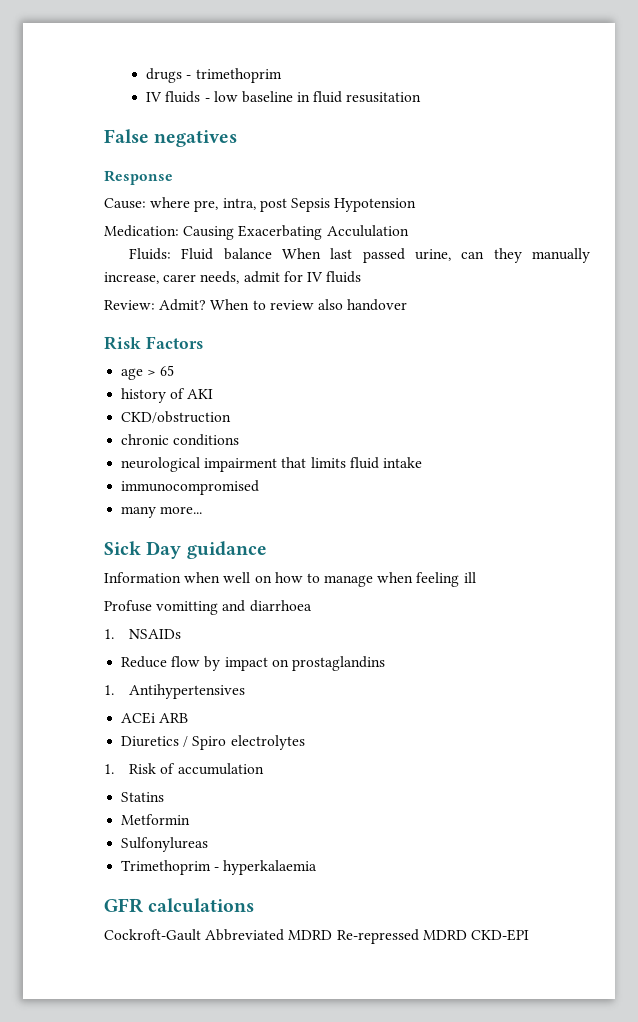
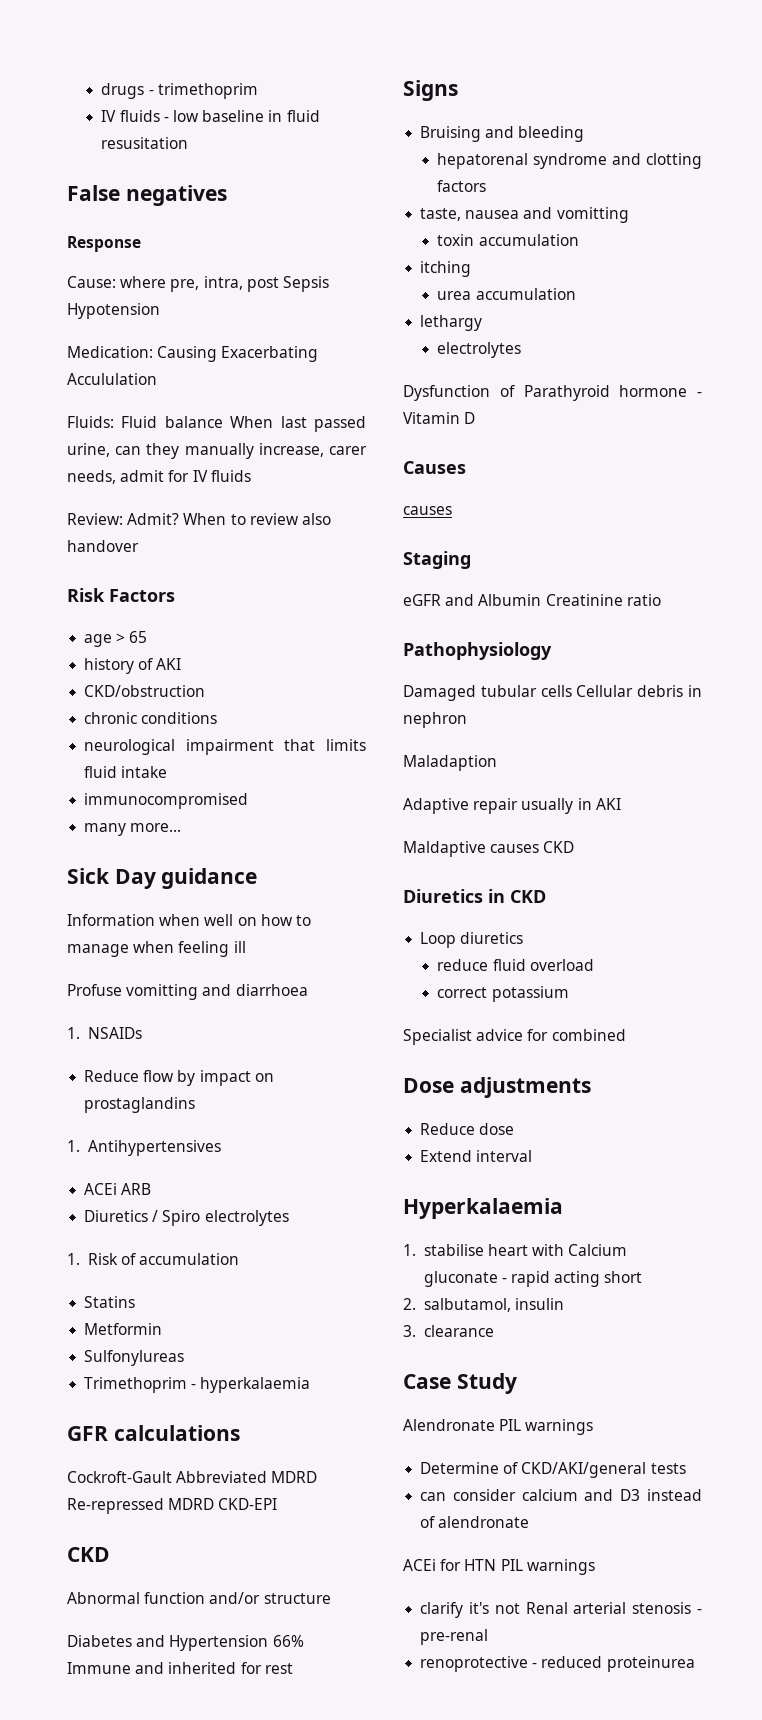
(529, 935) none -> [67,1547,110,1562] [67,1592,331,1604] [67,1635,304,1651] [67,1662,293,1674] [403,80,458,101] [420,126,585,142] [437,153,702,169] [437,180,487,192] [420,207,629,223] [437,234,579,246] [420,261,472,277] [437,288,576,300] [420,315,483,331] [437,342,522,358] [403,385,702,401] [403,412,476,424] [403,461,466,474] [403,506,452,515] [403,551,471,569] [403,594,661,606] [403,642,552,660] [403,685,702,701] [403,712,467,728] [403,755,497,771] [403,798,621,814] [403,841,575,857] [403,889,546,903] [420,932,524,948] [437,959,594,971] [437,986,569,1002] [403,1029,626,1045] [403,1077,591,1098] [420,1123,515,1135] [420,1150,533,1162] [403,1198,563,1219] [403,1244,628,1256] [423,1271,643,1287] [403,1298,564,1312] [403,1325,494,1337] [403,1373,517,1394] [403,1419,594,1435] [420,1462,686,1478] [420,1489,702,1501] [420,1516,530,1528] [403,1559,595,1575] [420,1602,702,1618] [420,1629,489,1645] [420,1656,695,1672] // CKD // Abnormal function and/or structure // Diabetes and Hypertension 66% Immune and inherited for rest // Signs // Bruising and bleeding // hepatorenal syndrome and clotting factors // taste, nausea and vomitting // toxin accumulation // itching // urea accumulation // lethargy // electrolytes // Dysfunction of Parathyroid hormone - Vitamin D // Causes // causes // Staging // eGFR and Albumin Creatinine ratio // Pathophysiology // Damaged tubular cells Cellular debris in nephron // Maladaption // Adaptive repair usually in AKI // Maldaptive causes CKD // Diuretics in CKD // Loop diuretics // reduce fluid overload // correct potassium // Specialist advice for combined // Dose adjustments // Reduce dose // Extend interval // Hyperkalaemia // 1. stabilise heart with Calcium gluconate - rapid acting short // 2. salbutamol, insulin // 3. clearance // Case Study // Alendronate PIL warnings // Determine of CKD/AKI/general tests // can consider calcium and D3 instead of alendronate // ACEi for HTN PIL warnings // clarify it's not Renal arterial stenosis - pre-renal // renoprotective - reduced proteinurea

